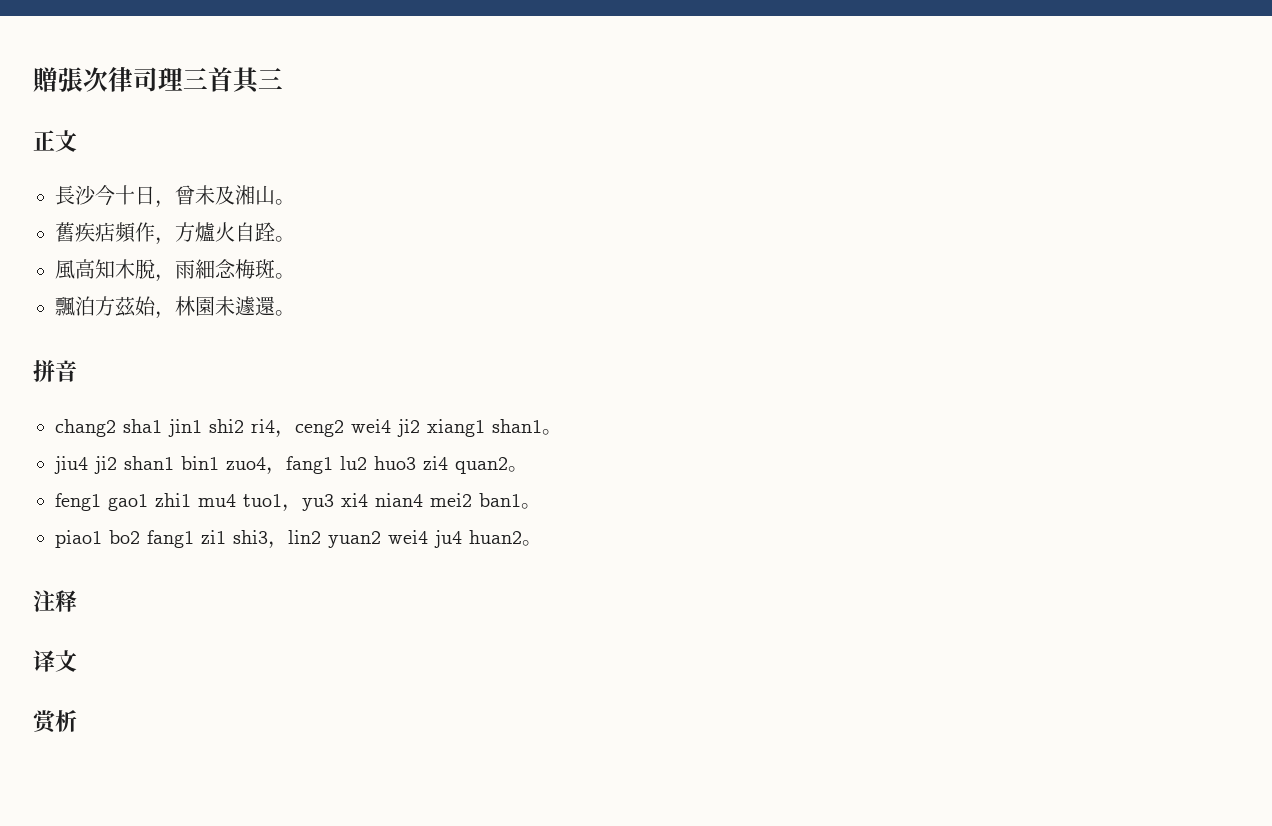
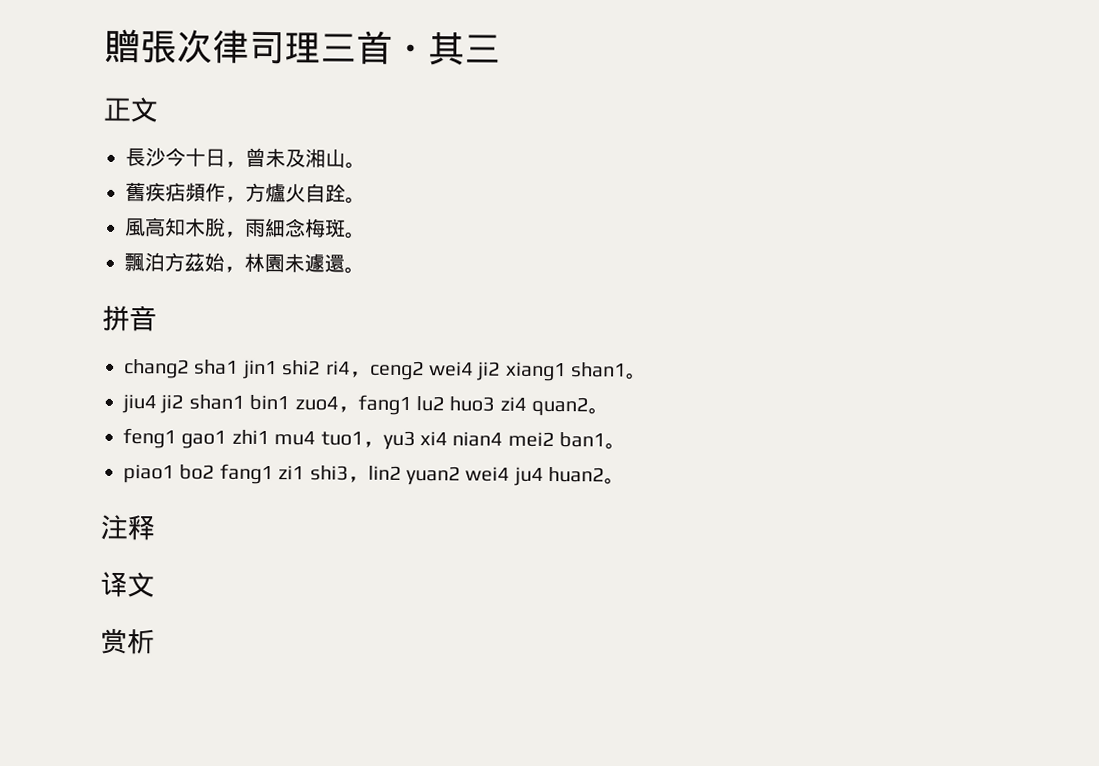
(233, 79) none -> [392,43,429,62] ・

